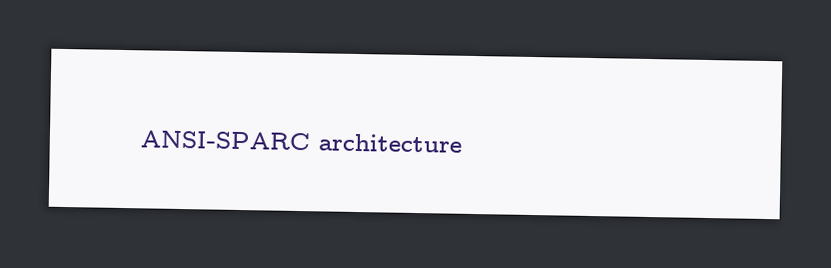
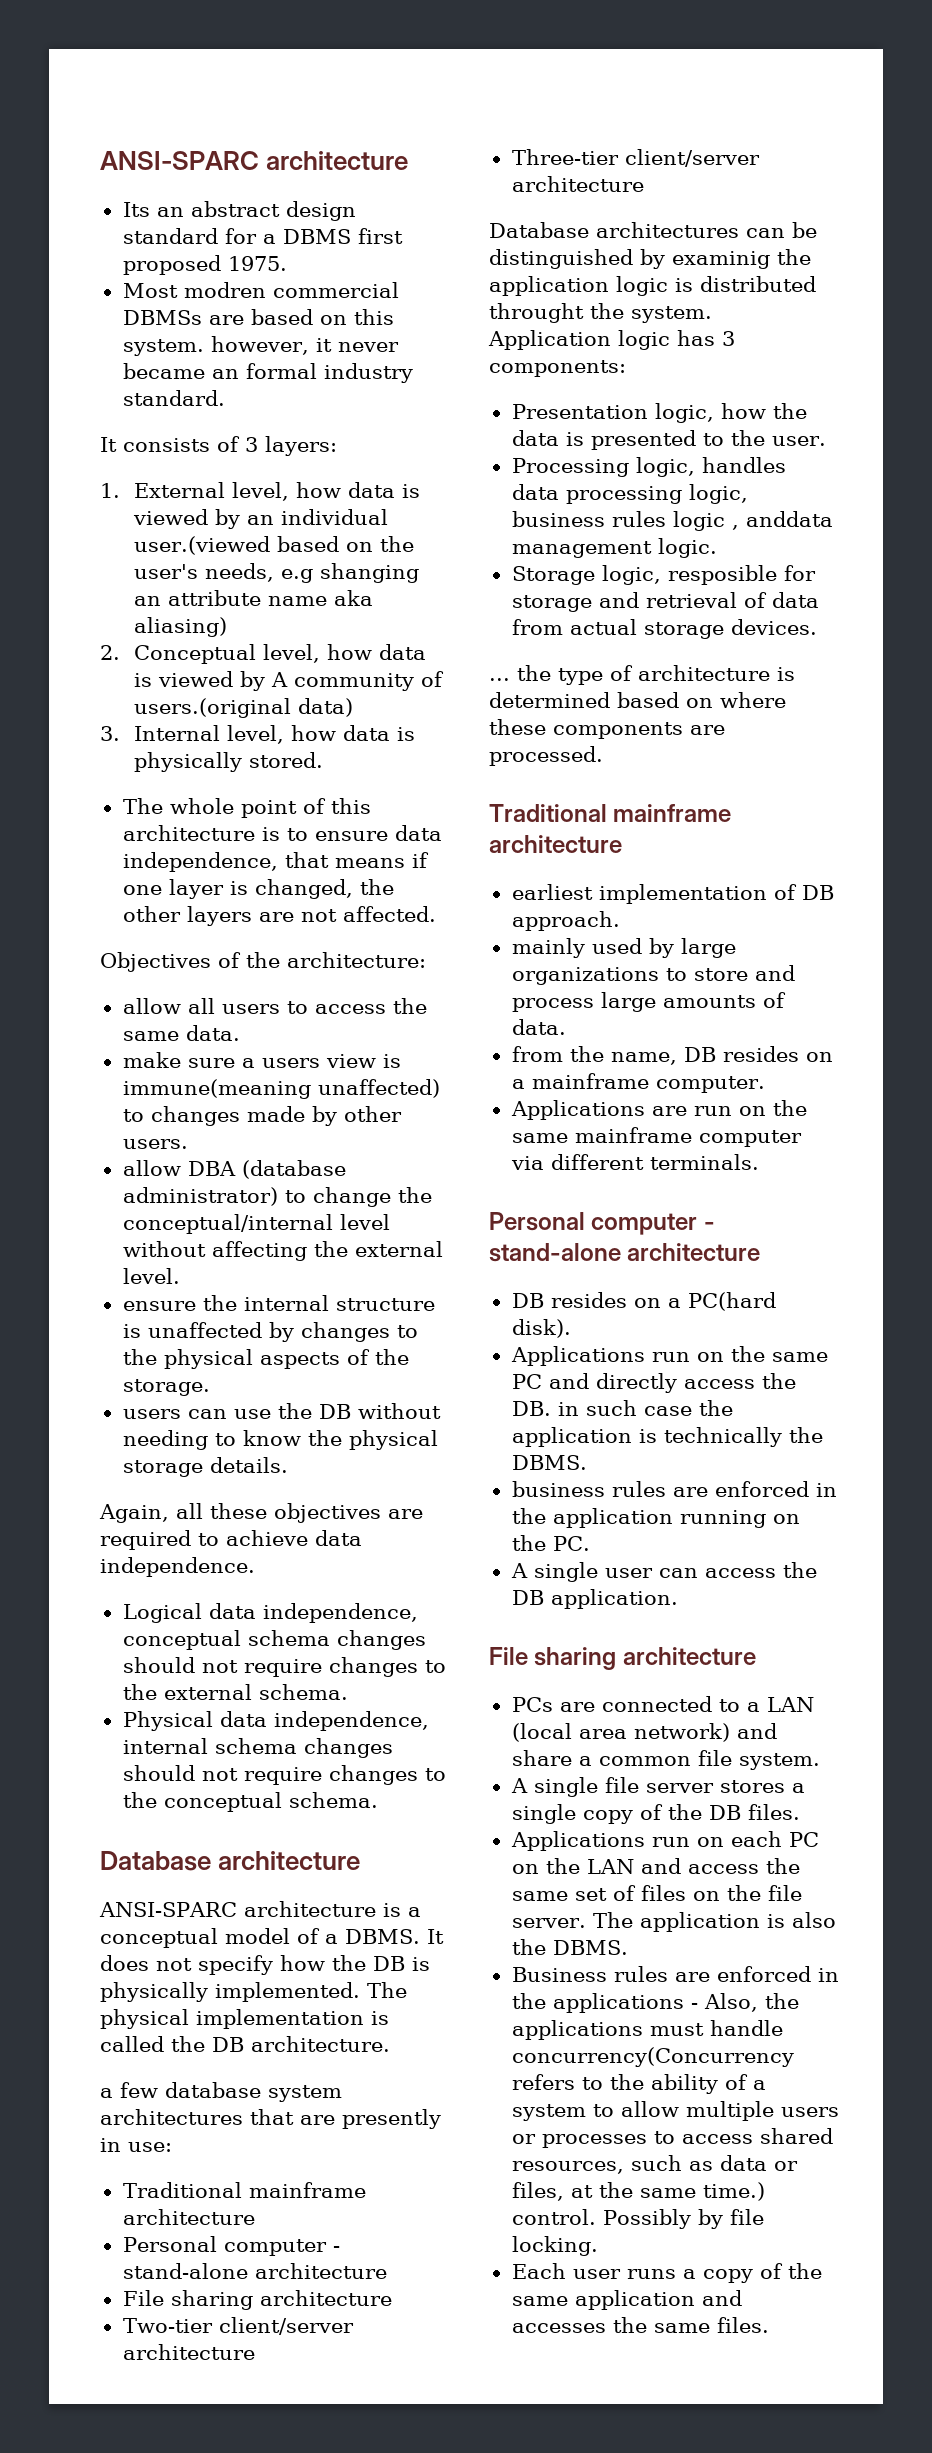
[140,130,462,153] ANSI-SPARC architecture -> [100,151,409,170] [122,201,356,221] [122,228,403,244] [122,255,287,275] [122,282,399,298] [122,309,394,325] [122,336,399,356] [122,363,413,383] [122,390,225,406] [100,436,337,456] [100,482,421,501] [133,509,389,529] [134,536,415,555] [134,563,420,583] [134,590,374,606] [134,617,228,637] [100,644,427,664] [134,671,445,691] [134,698,354,718] [100,725,416,744] [134,752,324,772] [122,798,371,818] [122,825,442,841] [122,852,429,872] [122,879,394,899] [122,906,436,926] [100,952,426,972] [122,998,427,1014] [122,1025,240,1041] [122,1052,401,1068] [122,1079,440,1099] [122,1106,402,1126] [122,1139,188,1149] [122,1160,346,1179] [122,1187,432,1207] [122,1214,390,1234] [122,1241,443,1261] [122,1268,180,1284] [122,1295,435,1311] [122,1322,418,1342] [122,1349,409,1369] [122,1379,210,1396] [122,1403,441,1419] [122,1430,438,1450] [122,1457,288,1477] [99,1503,423,1523] [100,1530,362,1550] [100,1557,255,1577] [122,1603,418,1623] [122,1630,426,1650] [122,1657,446,1677] [122,1684,348,1700] [122,1711,429,1731] [122,1738,393,1758] [122,1765,446,1785] [122,1792,378,1812] [100,1851,361,1871] [99,1901,421,1917] [100,1928,444,1948] [100,1955,430,1975] [100,1982,407,2002] [100,2009,389,2029] [100,2036,390,2052] [100,2082,342,2102] [100,2109,441,2129] [100,2138,172,2152] [122,2182,366,2198] [122,2209,255,2225] [122,2236,340,2256] [122,2263,387,2279] [122,2290,392,2310] [122,2317,354,2335] [122,2344,255,2360] [511,149,760,167] [511,176,644,192] [489,222,817,238] [489,249,811,269] [489,276,816,296] [489,303,712,323] [488,330,735,350] [489,360,626,377] [511,403,807,423] [511,430,826,450] [511,457,786,477] [511,484,748,504] [511,511,833,531] [511,538,717,558] [511,565,816,585] [511,592,819,612] [511,619,817,639] [489,665,795,685] [489,692,786,708] [489,719,725,739] [489,746,603,766] [489,804,732,822] [489,835,622,853] [511,884,834,904] [511,911,620,931] [511,938,736,958] [511,965,795,985] [511,992,786,1012] [511,1019,566,1035] [511,1046,833,1065] [511,1073,765,1093] [510,1100,807,1120] [511,1127,802,1147] [510,1154,759,1170] [489,1212,715,1235] [489,1243,761,1262] [511,1292,776,1311] [511,1319,571,1338] [510,1346,828,1366] [511,1373,796,1393] [511,1400,733,1416] [511,1427,823,1447] [511,1455,587,1470] [511,1481,837,1497] [511,1508,800,1528] [511,1535,590,1551] [510,1562,817,1582] [511,1589,678,1609] [489,1647,756,1670] [511,1696,814,1712] [511,1723,777,1742] [511,1750,820,1770] [510,1777,805,1797] [511,1804,800,1824] [510,1831,819,1851] [511,1858,800,1874] [511,1885,802,1901] [511,1912,836,1932] [511,1939,628,1955] [511,1966,839,1982] [511,1993,799,2013] [511,2020,783,2040] [511,2047,794,2067] [511,2074,766,2094] [511,2101,839,2121] [511,2128,833,2148] [511,2155,798,2174] [511,2182,765,2201] [511,2209,764,2229] [511,2236,598,2256] [511,2263,822,2283] [511,2290,742,2310] [511,2317,769,2333] ANSI-SPARC architecture // Its an abstract design standard for a DBMS first proposed 1975. // Most modren commercial DBMSs are based on this system. however, it never became an formal industry standard. // It consists of 3 layers: // 1. External level, how data is viewed by an individual user.(viewed based on the user's needs, e.g shanging an attribute name aka aliasing) // 2. Conceptual level, how data is viewed by A community of users.(original data) // 3. Internal level, how data is physically stored. // The whole point of this architecture is to ensure data independence, that means if one layer is changed, the other layers are not affected. // Objectives of the architecture: // allow all users to access the same data. // make sure a users view is immune(meaning unaffected) to changes made by other users. // allow DBA (database administrator) to change the conceptual/internal level without affecting the external level. // ensure the internal structure is unaffected by changes to the physical aspects of the storage. // users can use the DB without needing to know the physical storage details. // Again, all these objectives are required to achieve data independence. // Logical data independence, conceptual schema changes should not require changes to the external schema. // Physical data independence, internal schema changes should not require changes to the conceptual schema. // Database architecture // ANSI-SPARC architecture is a conceptual model of a DBMS. It does not specify how the DB is physically implemented. The physical implementation is called the DB architecture. // a few database system architectures that are presently in use: // Traditional mainframe architecture // Personal computer - stand-alone architecture // File sharing architecture // Two-tier client/server architecture // Three-tier client/server architecture // Database architectures can be distinguished by examinig the application logic is distributed throught the system. Application logic has 3 components: // Presentation logic, how the data is presented to the user. // Processing logic, handles data processing logic, business rules logic , anddata management logic. // Storage logic, resposible for storage and retrieval of data from actual storage devices. // ... the type of architecture is determined based on where these components are processed. // Traditional mainframe architecture // earliest implementation of DB approach. // mainly used by large organizations to store and process large amounts of data. // from the name, DB resides on a mainframe computer. // Applications are run on the same mainframe computer via different terminals. // Personal computer - stand-alone architecture // DB resides on a PC(hard disk). // Applications run on the same PC and directly access the DB. in such case the application is technically the DBMS. // business rules are enforced in the application running on the PC. // A single user can access the DB application. // File sharing architecture // PCs are connected to a LAN (local area network) and share a common file system. // A single file server stores a single copy of the DB files. // Applications run on each PC on the LAN and access the same set of files on the file server. The application is also the DBMS. // Business rules are enforced in the applications - Also, the applications must handle concurrency(Concurrency refers to the ability of a system to allow multiple users or processes to access shared resources, such as data or files, at the same time.) control. Possibly by file locking. // Each user runs a copy of the same application and accesses the same files.

